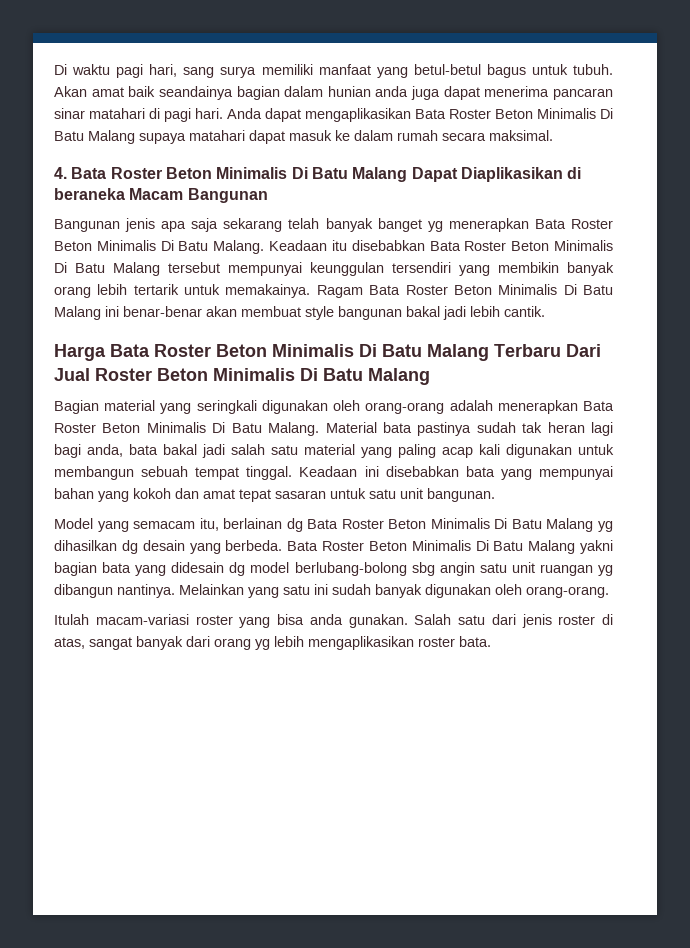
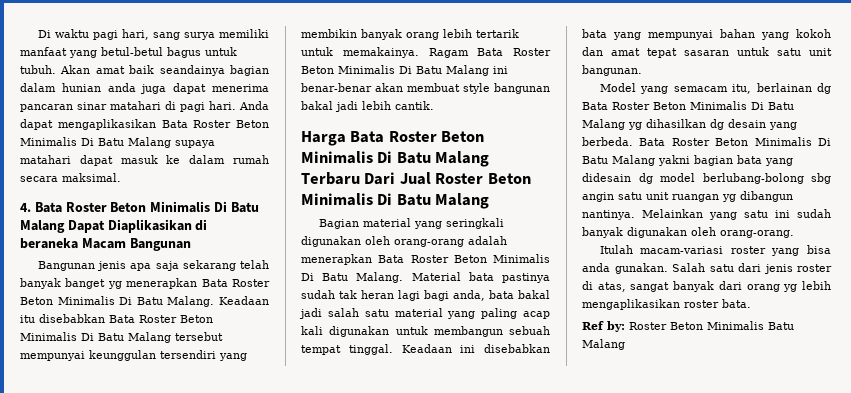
(491, 641) none -> [582,321,794,332] [582,339,625,350] // Ref by: Roster Beton Minimalis Batu Malang

